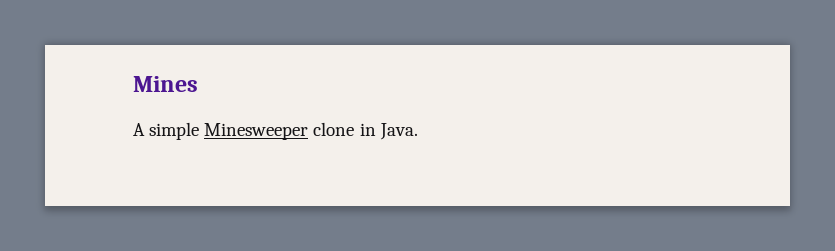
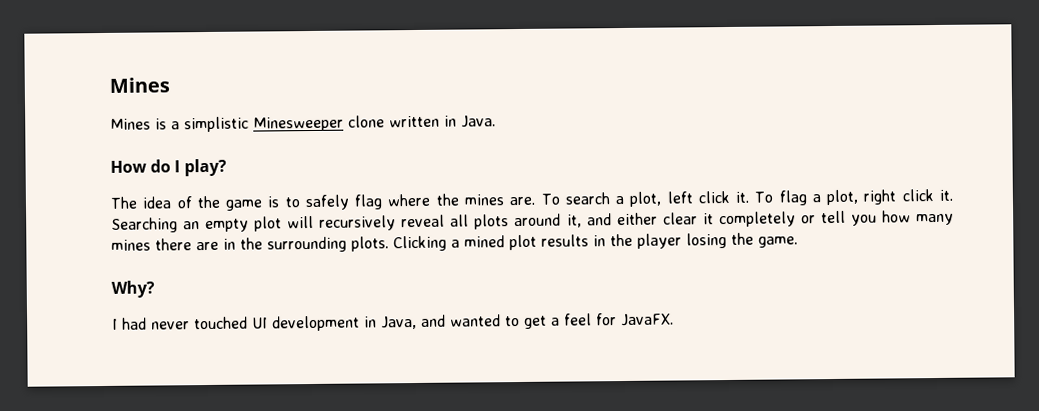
[133,122,200,140] A simple -> [110,116,249,133] Mines is a simplistic
(355, 129) none -> [389,115,440,128] written
(418, 131) none -> [110,158,227,177] [110,189,954,211] [111,210,954,233] [111,232,798,253] [111,280,155,298] [112,313,674,332] // How do I play? // The idea of the game is to safely flag where the mines are. To search a plot, left click it. To flag a plot, right click it. Searching an empty plot will recursively reveal all plots around it, and either clear it completely or tell you how many mines there are in the surrounding plots. Clicking a mined plot results in the player losing the game. // Why? // I had never touched UI development in Java, and wanted to get a feel for JavaFX.

